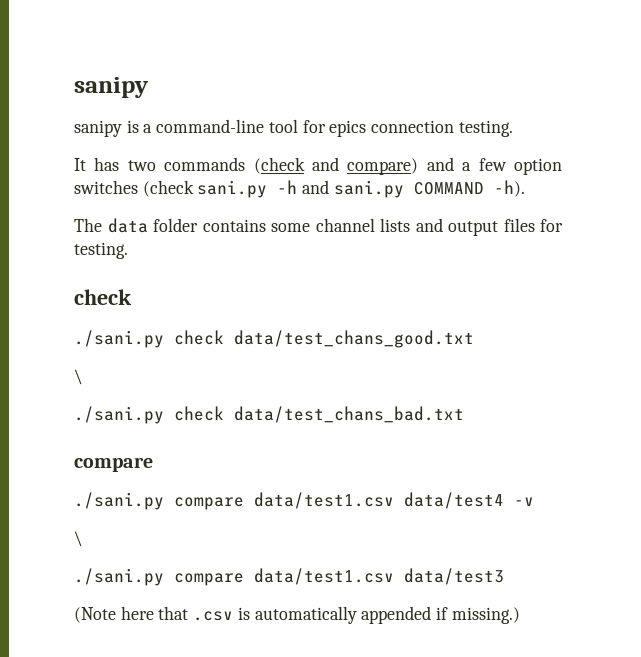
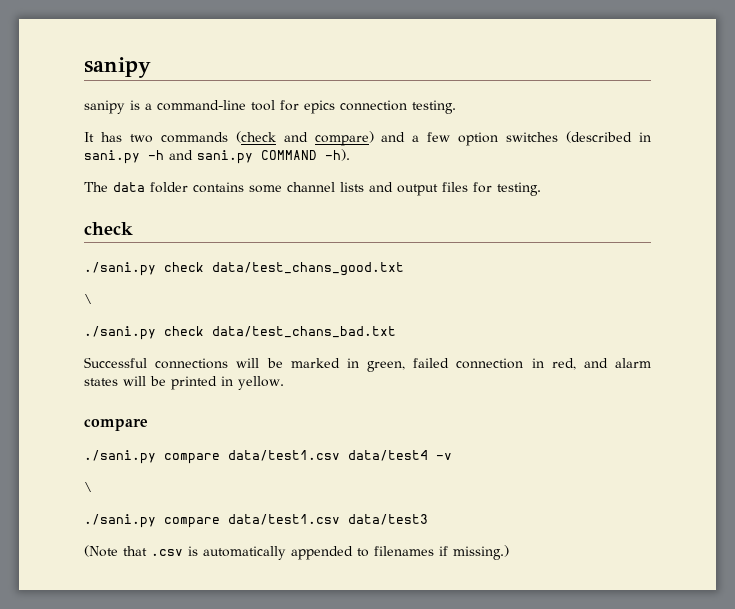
[142,180,194,197] (check -> [566,131,651,143] (described in
(464, 414) none -> [84,357,652,372] [84,376,284,390] // Successful connections will be marked in green, failed connection in red, and alarm states will be printed in yellow.
[120,606,154,620] here -> (118, 551) none
(432, 615) none -> [357,546,434,557] to filenames

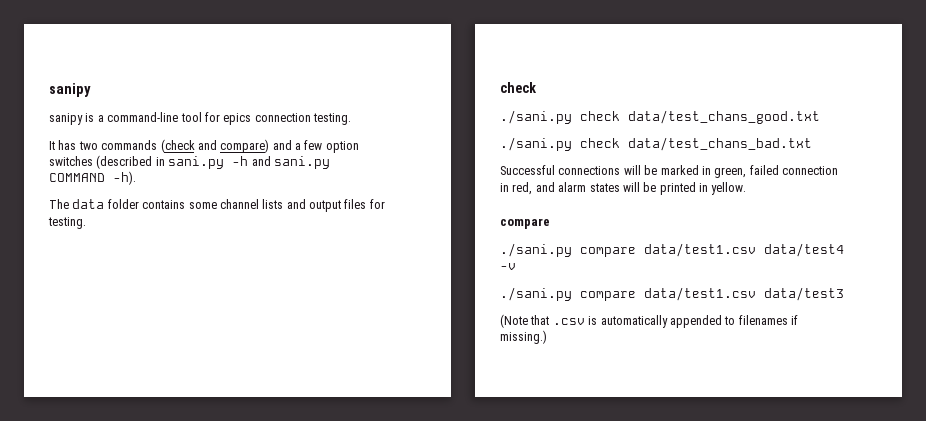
[84,294,92,304] // \ -> (820, 117) none
[84,482,92,492] // \ -> (516, 266) none

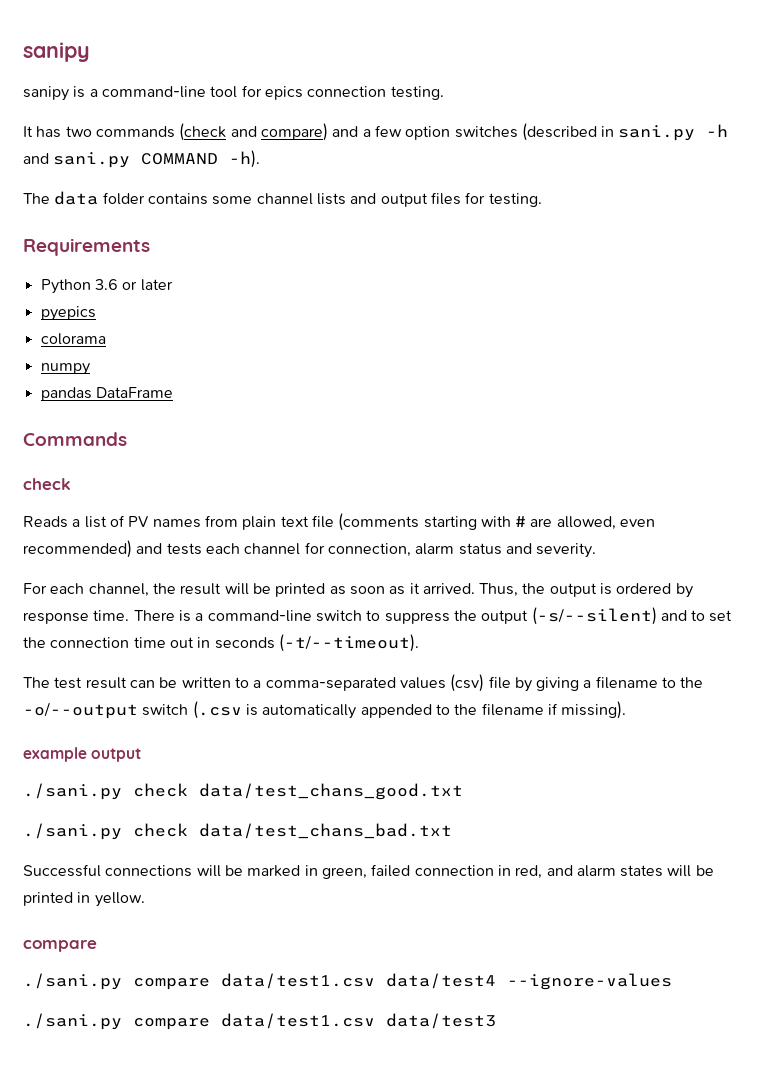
[500,82,537,93] check -> [23,238,150,256] [40,279,173,294] [40,306,96,321] [40,333,106,345] [40,363,90,375] [40,387,173,401] [23,432,127,446] [23,478,71,490] [23,513,656,531] [23,540,597,558] [23,583,693,598] [23,607,733,625] [23,634,419,652] [23,674,704,692] [23,701,627,719] [23,747,142,762] Requirements // Python 3.6 or later // pyepics // colorama // numpy // pandas DataFrame // Commands // check // Reads a list of PV names from plain text file (comments starting with # are allowed, even recommended) and tests each channel for connection, alarm status and severity. // For each channel, the result will be printed as soon as it arrived. Thus, the output is ordered by response time. There is a command-line switch to suppress the output (-s/--silent) and to set the connection time out in seconds (-t/--timeout). // The test result can be written to a comma-separated values (csv) file by giving a filename to the -o/--output switch (.csv is automatically appended to the filename if missing). // example output
[500,263,516,270] -v -> [507,973,672,990] --ignore-values
[500,314,798,328] [500,330,547,344] // (Note that .csv is automatically appended to filenames if missing.) -> (496, 1021) none

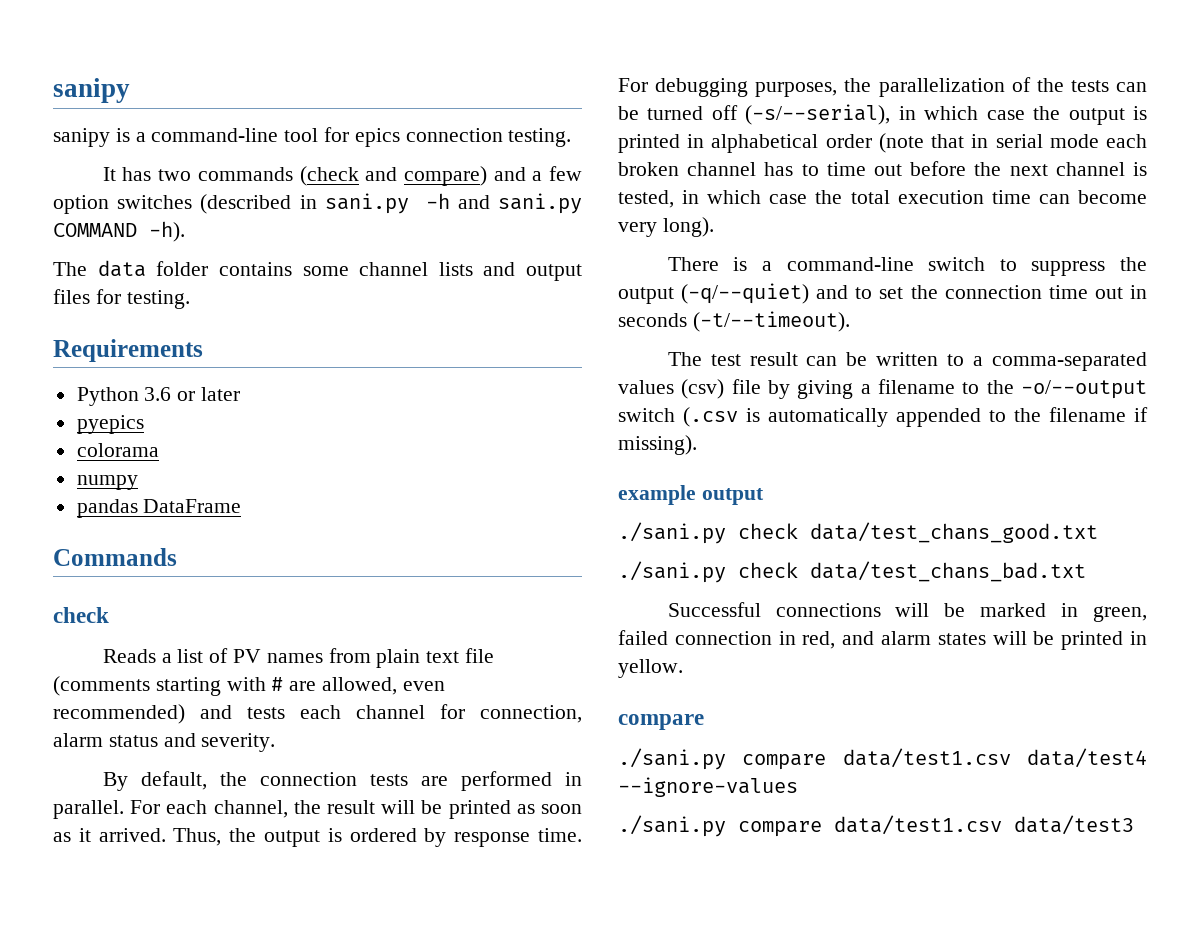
(597, 550) none -> [102,771,582,791] [53,800,124,819] By default, the connection tests are performed in parallel.
(130, 615) none -> [618,77,1147,97] [618,104,1147,125] [618,133,1147,153] [618,161,1147,176] [618,190,1147,208] [618,217,714,237] For debugging purposes, the parallelization of the tests can be turned off (-s/--serial), in which case the output is printed in alphabetical order (note that in serial mode each broken channel has to time out before the next channel is tested, in which case the total execution time can become very long). //
[531,607,657,625] (-s/--silent) -> [681,283,810,304] (-q/--quiet)

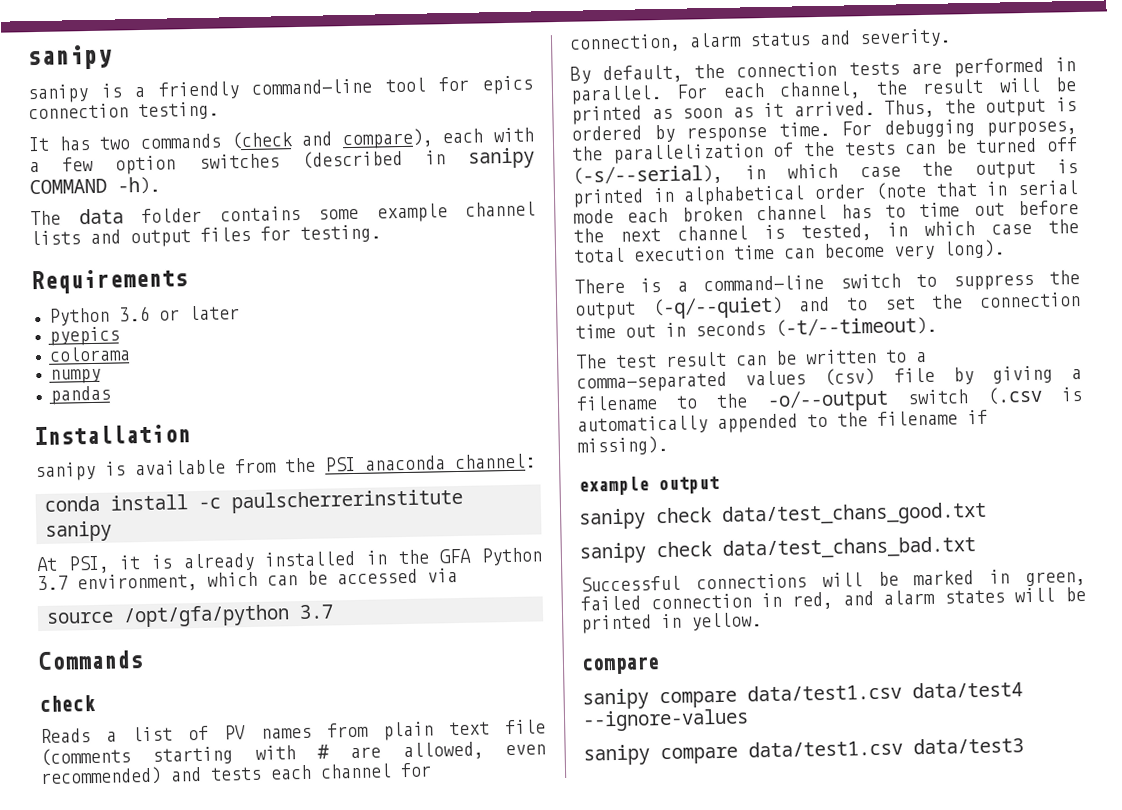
(146, 137) none -> [157,81,240,100] friendly
[403,166,526,186] compare) and -> [341,127,534,150] compare), each with
[324,193,582,214] sani.py -h and sani.py -> [468,147,535,169] sanipy
(349, 271) none -> [376,203,448,223] example
[143,499,242,513] DataFrame -> [34,424,191,446] [35,453,536,482] [44,488,463,514] [45,520,112,542] [36,547,543,574] [37,568,458,593] [46,604,334,628] // Installation // sanipy is available from the PSI anaconda channel: // conda install -c paulscherrerinstitute sanipy // At PSI, it is already installed in the GFA Python 3.7 environment, which can be accessed via // source /opt/gfa/python 3.7
[618,522,726,544] ./sani.py -> [579,508,646,530] sanipy
[618,561,726,583] ./sani.py -> [579,542,647,564] sanipy
[618,748,726,770] ./sani.py -> [582,688,649,710] sanipy
[618,815,726,837] ./sani.py -> [583,744,650,766] sanipy

